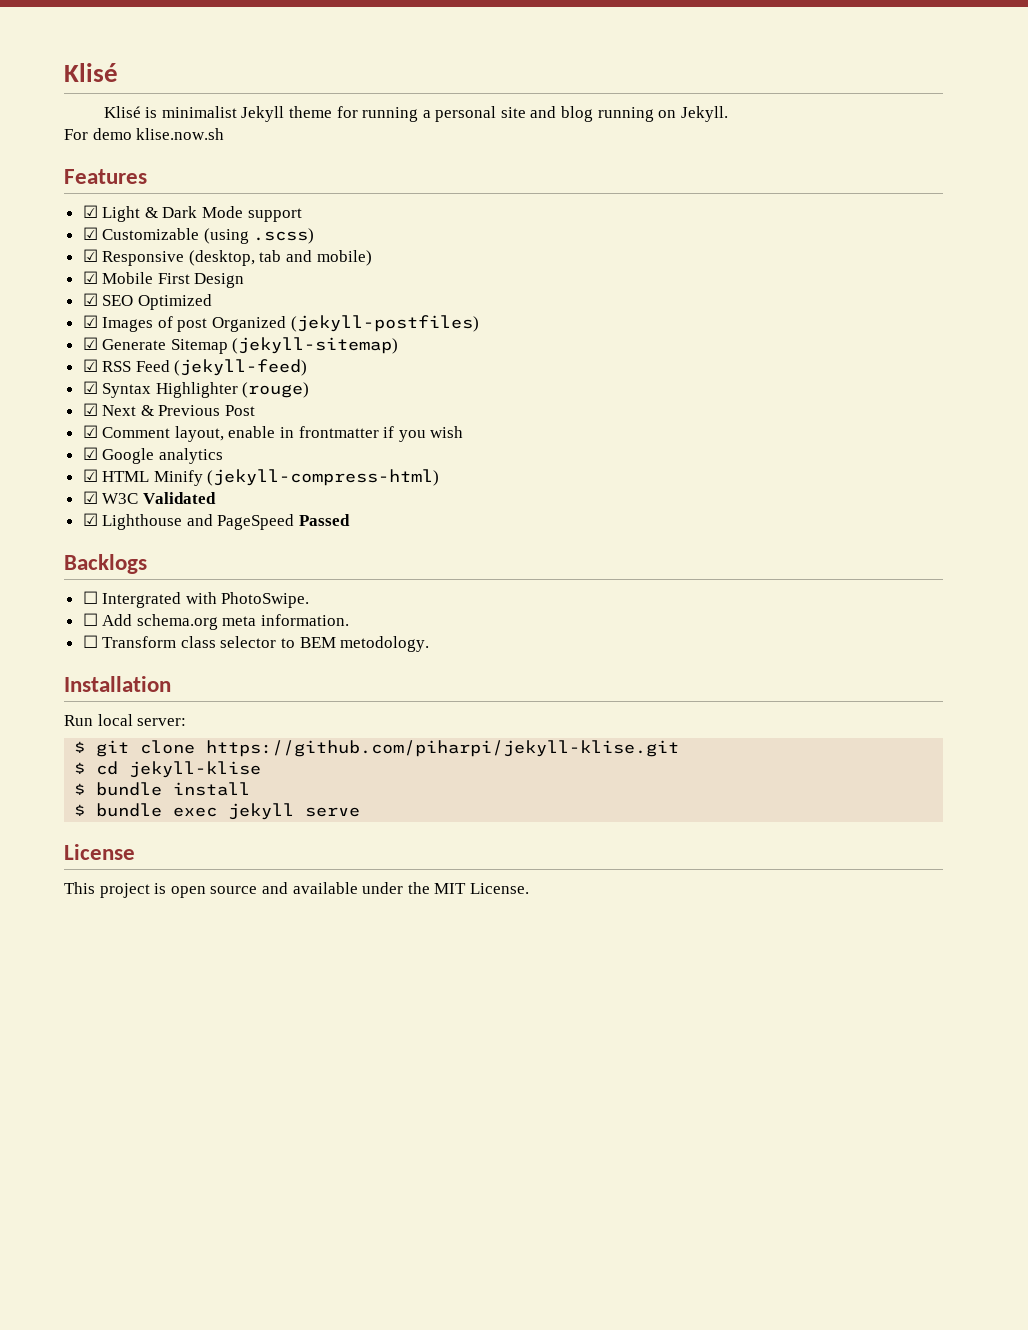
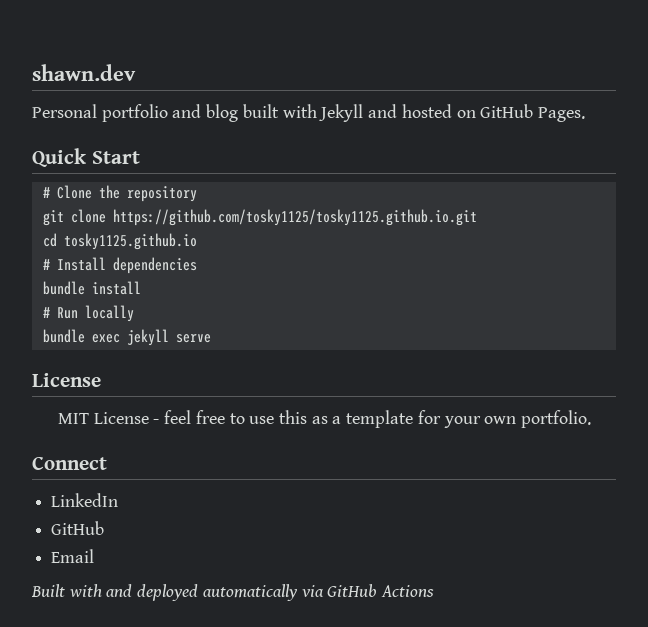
[64,63,118,82] [103,106,728,122] [64,128,225,140] [64,169,147,184] [82,205,302,222] [82,227,315,244] [82,249,372,266] [82,271,245,288] [82,293,212,310] [82,315,479,332] [82,337,399,354] [82,359,308,376] [82,381,310,398] [82,403,256,416] [82,425,464,442] [82,447,223,464] [82,469,440,486] [82,491,216,504] [82,513,351,530] [64,554,147,574] [82,591,310,608] [82,613,350,630] [82,635,430,652] [64,676,171,692] [64,714,187,726] [74,740,680,757] [74,761,262,778] [74,783,86,795] Klisé // Klisé is minimalist Jekyll theme for running a personal site and blog running on Jekyll. // For demo klise.now.sh // Features // ☑ Light & Dark Mode support // ☑ Customizable (using .scss) // ☑ Responsive (desktop, tab and mobile) // ☑ Mobile First Design // ☑ SEO Optimized // ☑ Images of post Organized (jekyll-postfiles) // ☑ Generate Sitemap (jekyll-sitemap) // ☑ RSS Feed (jekyll-feed) // ☑ Syntax Highlighter (rouge) // ☑ Next & Previous Post // ☑ Comment layout, enable in frontmatter if you wish // ☑ Google analytics // ☑ HTML Minify (jekyll-compress-html) // ☑ W3C Validated // ☑ Lighthouse and PageSpeed Passed // Backlogs // ☐ Intergrated with PhotoSwipe. // ☐ Add schema.org meta information. // ☐ Transform class selector to BEM metodology. // Installation // Run local server: // $ git clone https://github.com/piharpi/jekyll-klise.git // $ cd jekyll-klise // $ -> [32,64,136,81] [32,104,585,122] [32,148,140,167] [42,185,197,202] [42,209,477,226] [42,233,197,250] [42,257,197,274] shawn.dev // Personal portfolio and blog built with Jekyll and hosted on GitHub Pages. // Quick Start // # Clone the repository // git clone https://github.com/tosky1125/tosky1125.github.io.git // cd tosky1125.github.io // # Install dependencies //
[74,804,86,816] $ -> [42,305,134,322] # Run locally //
[64,882,529,898] This project is open source and available under the MIT License. -> [57,410,592,428] [32,457,107,470] [51,493,119,507] [51,521,105,535] [51,549,95,563] [31,584,435,601] MIT License - feel free to use this as a template for your own portfolio. // Connect // LinkedIn // GitHub // Email // Built with and deployed automatically via GitHub Actions

